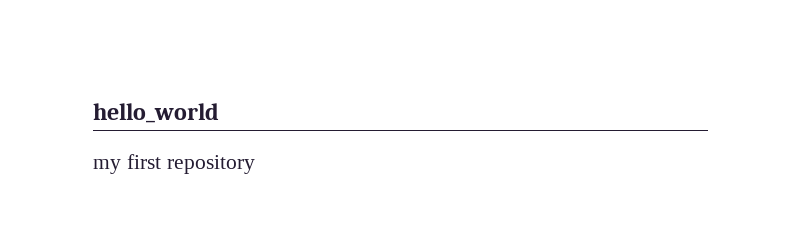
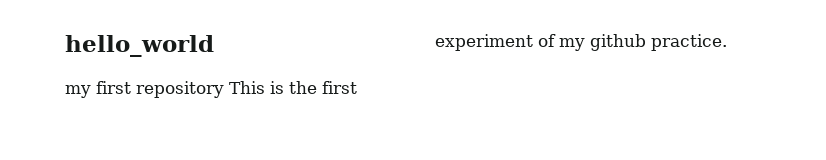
(255, 164) none -> [229,81,357,94] [435,34,727,51] This is the first experiment of my github practice.

